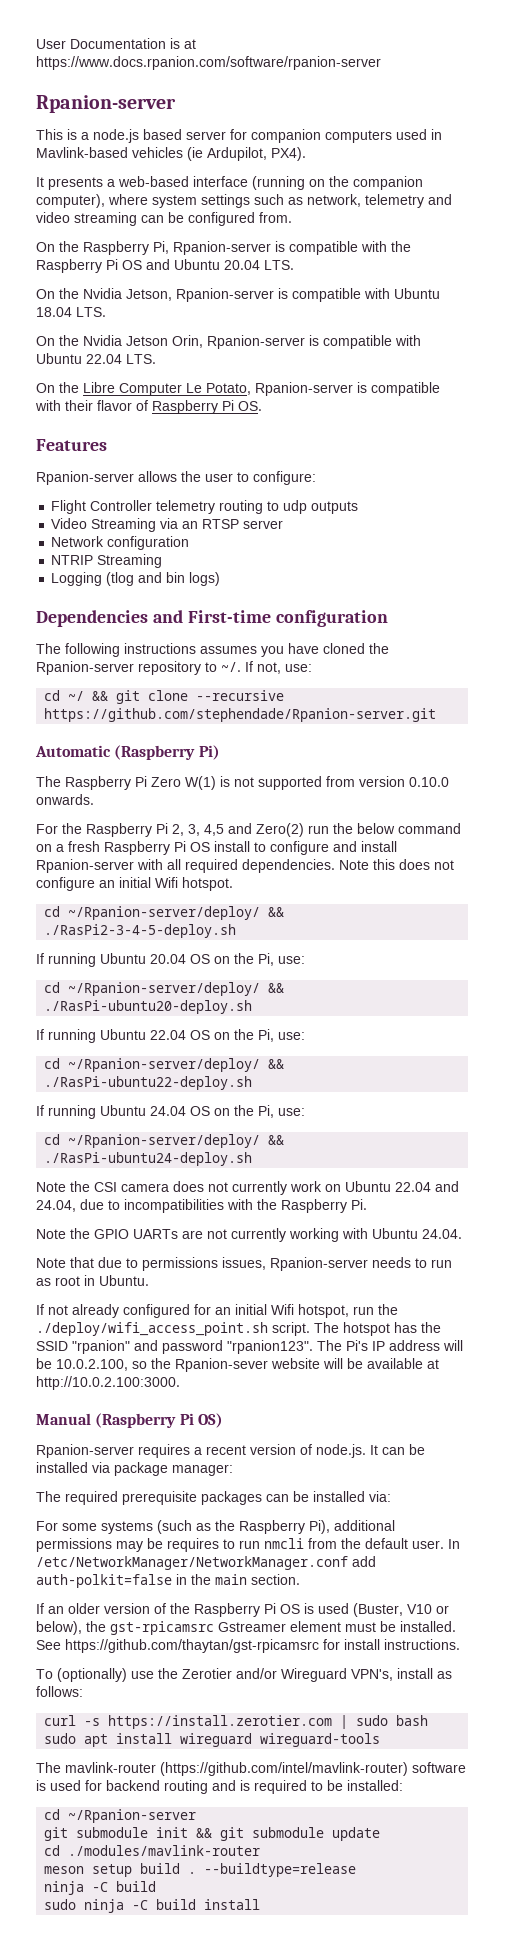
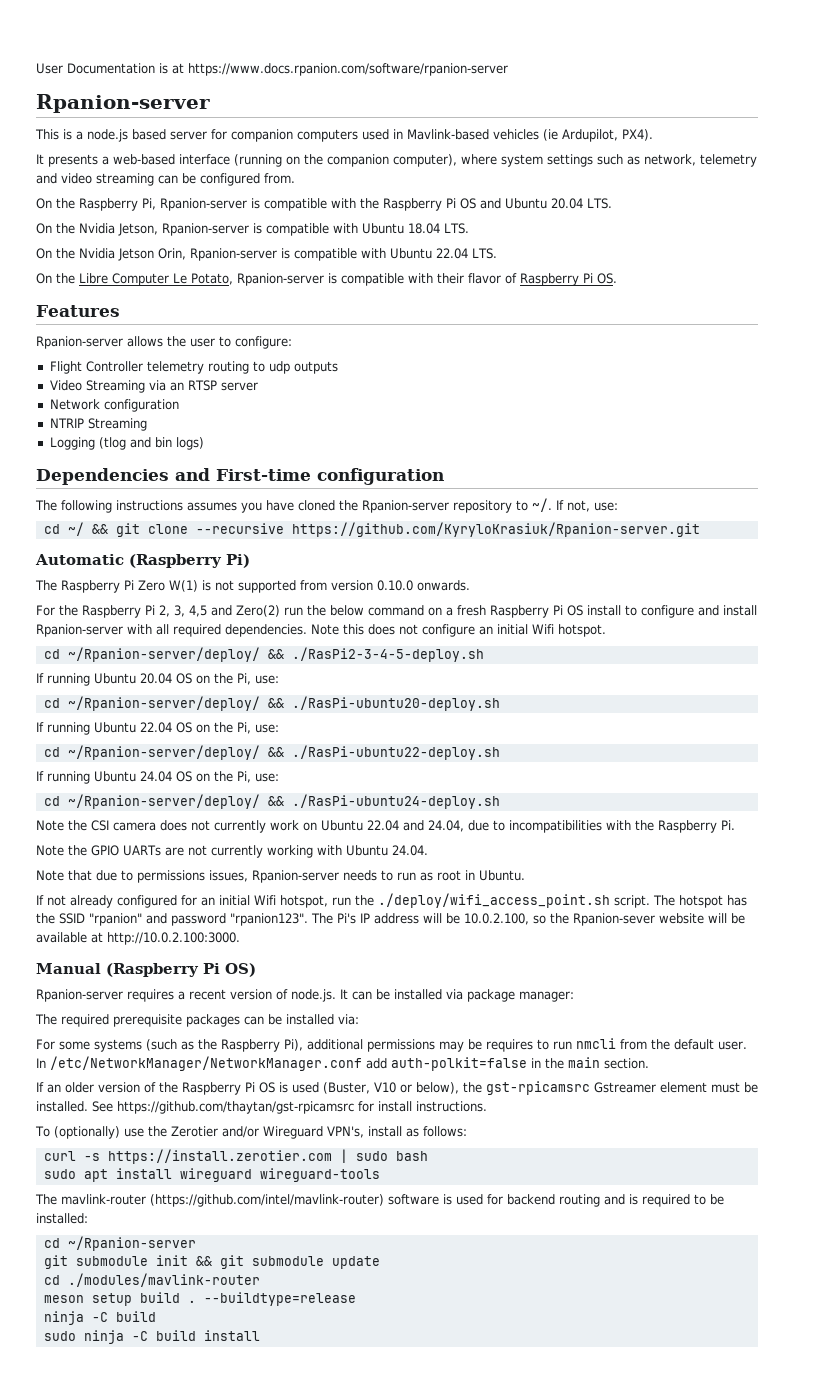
[44,708,437,722] https://github.com/stephendade/Rpanion-server.git -> [291,522,700,537] https://github.com/KyryloKrasiuk/Rpanion-server.git

